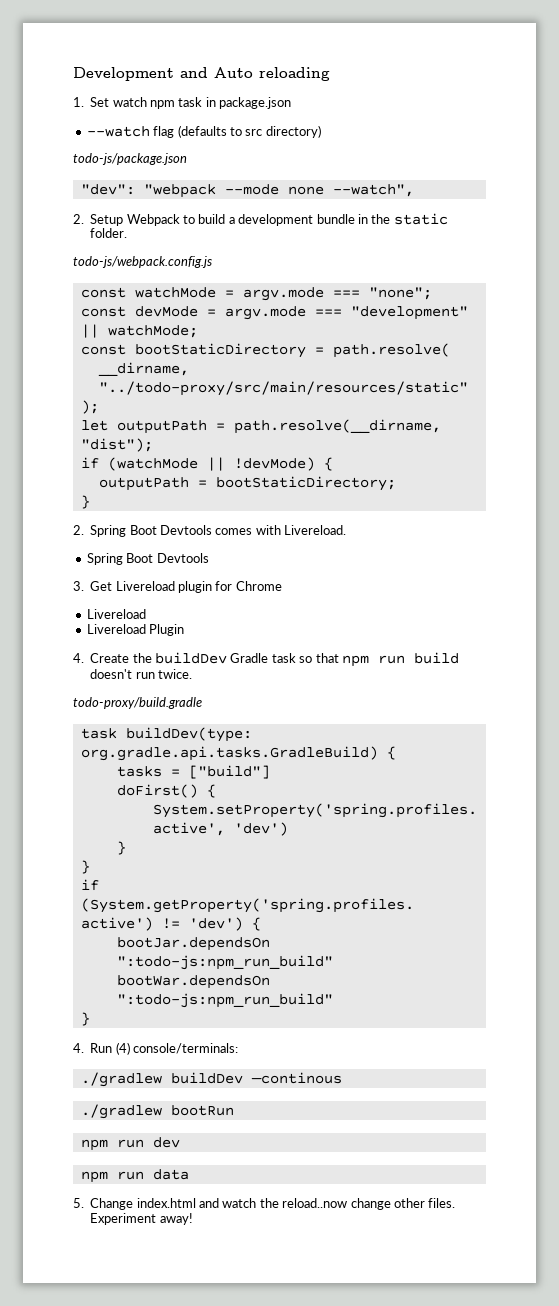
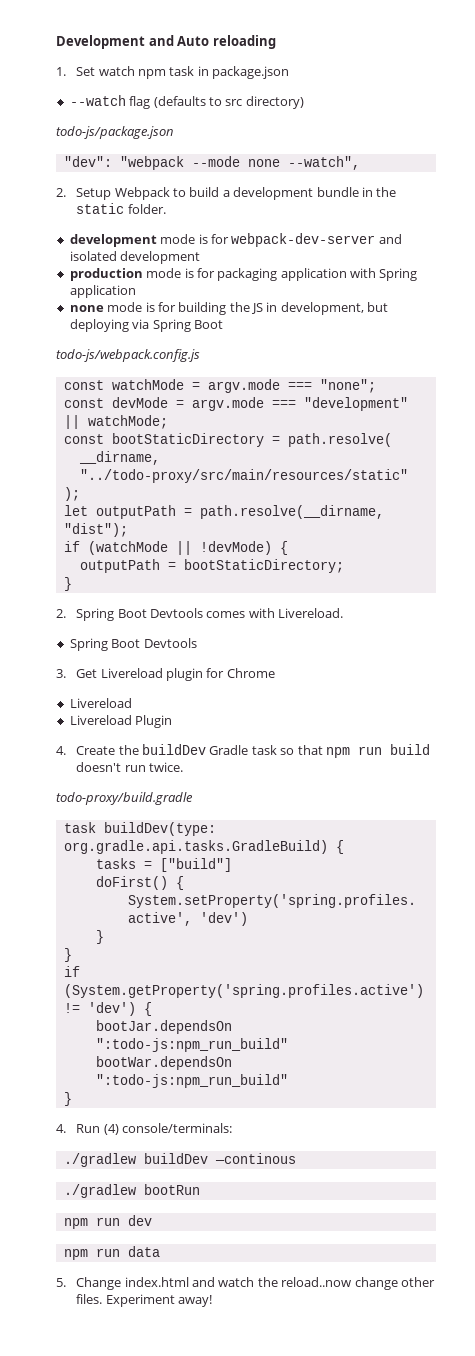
(128, 233) none -> [69,233,402,247] [69,251,201,264] [69,268,418,281] [69,285,136,298] [69,302,389,315] [69,319,223,332] // development mode is for webpack-dev-server and isolated development // production mode is for packaging application with Spring application // none mode is for building the JS in development, but deploying via Spring Boot

